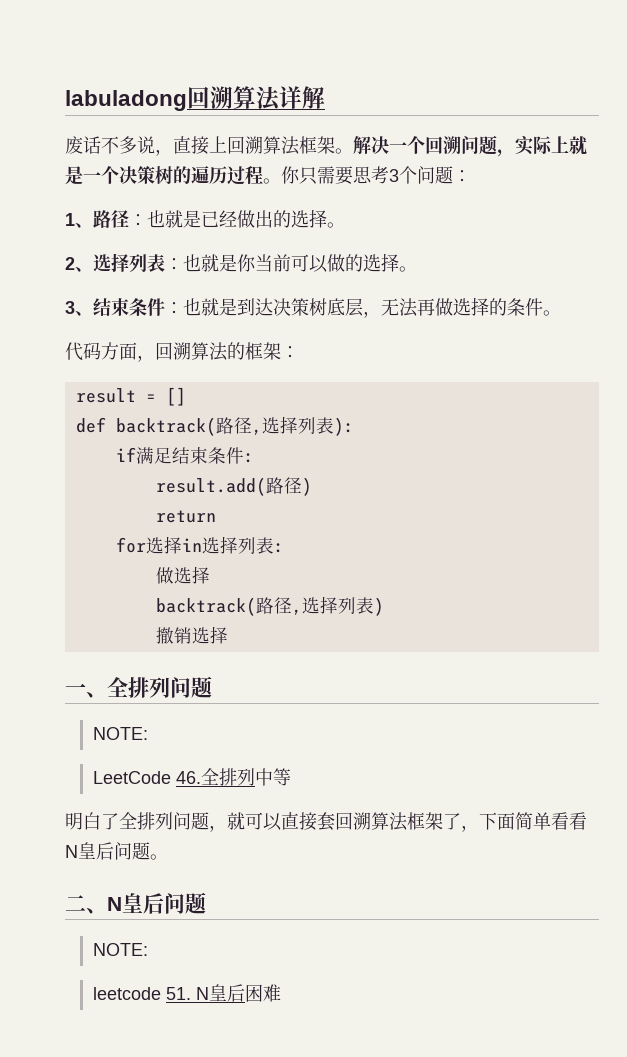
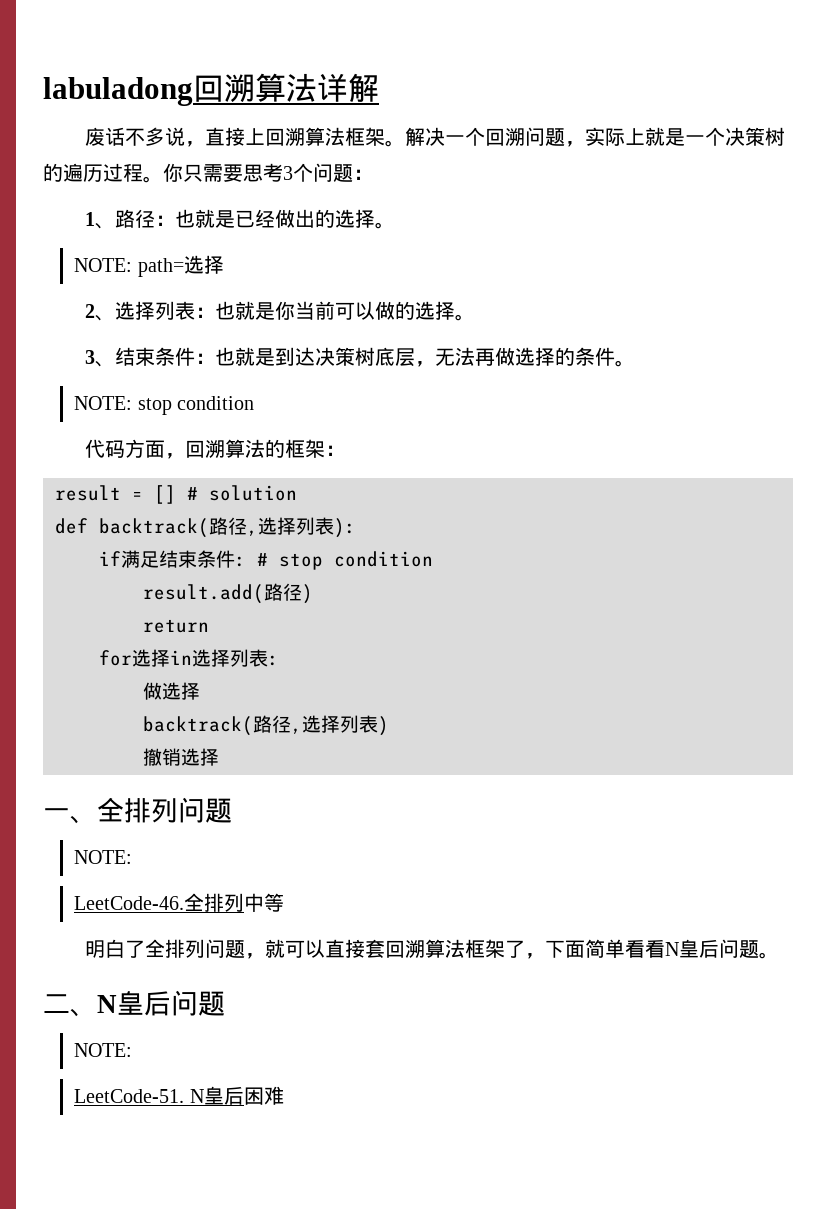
(345, 225) none -> [74,255,224,277] // NOTE: path=选择
(561, 313) none -> [74,396,255,415] // NOTE: stop condition
(186, 396) none -> [187,485,297,501] # solution
(254, 458) none -> [257,551,433,570] # stop condition
[92,771,201,784] LeetCode 46. -> [74,896,185,910] LeetCode-46.
[92,987,191,1000] leetcode 51. -> [74,1089,185,1103] LeetCode-51.

